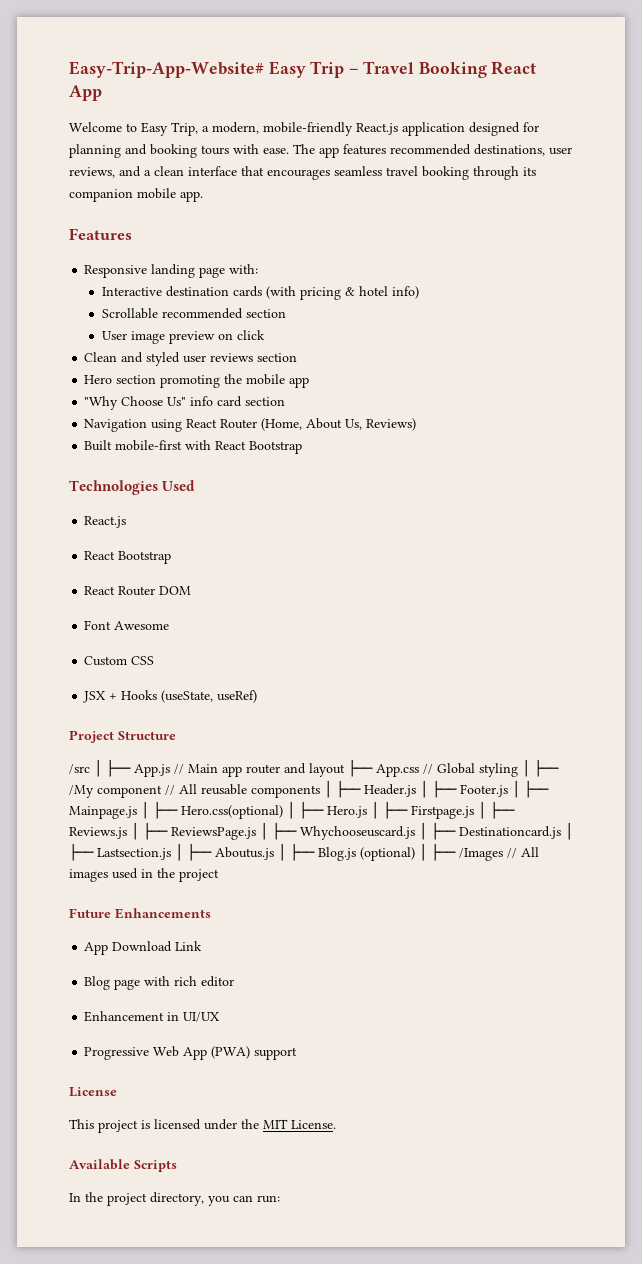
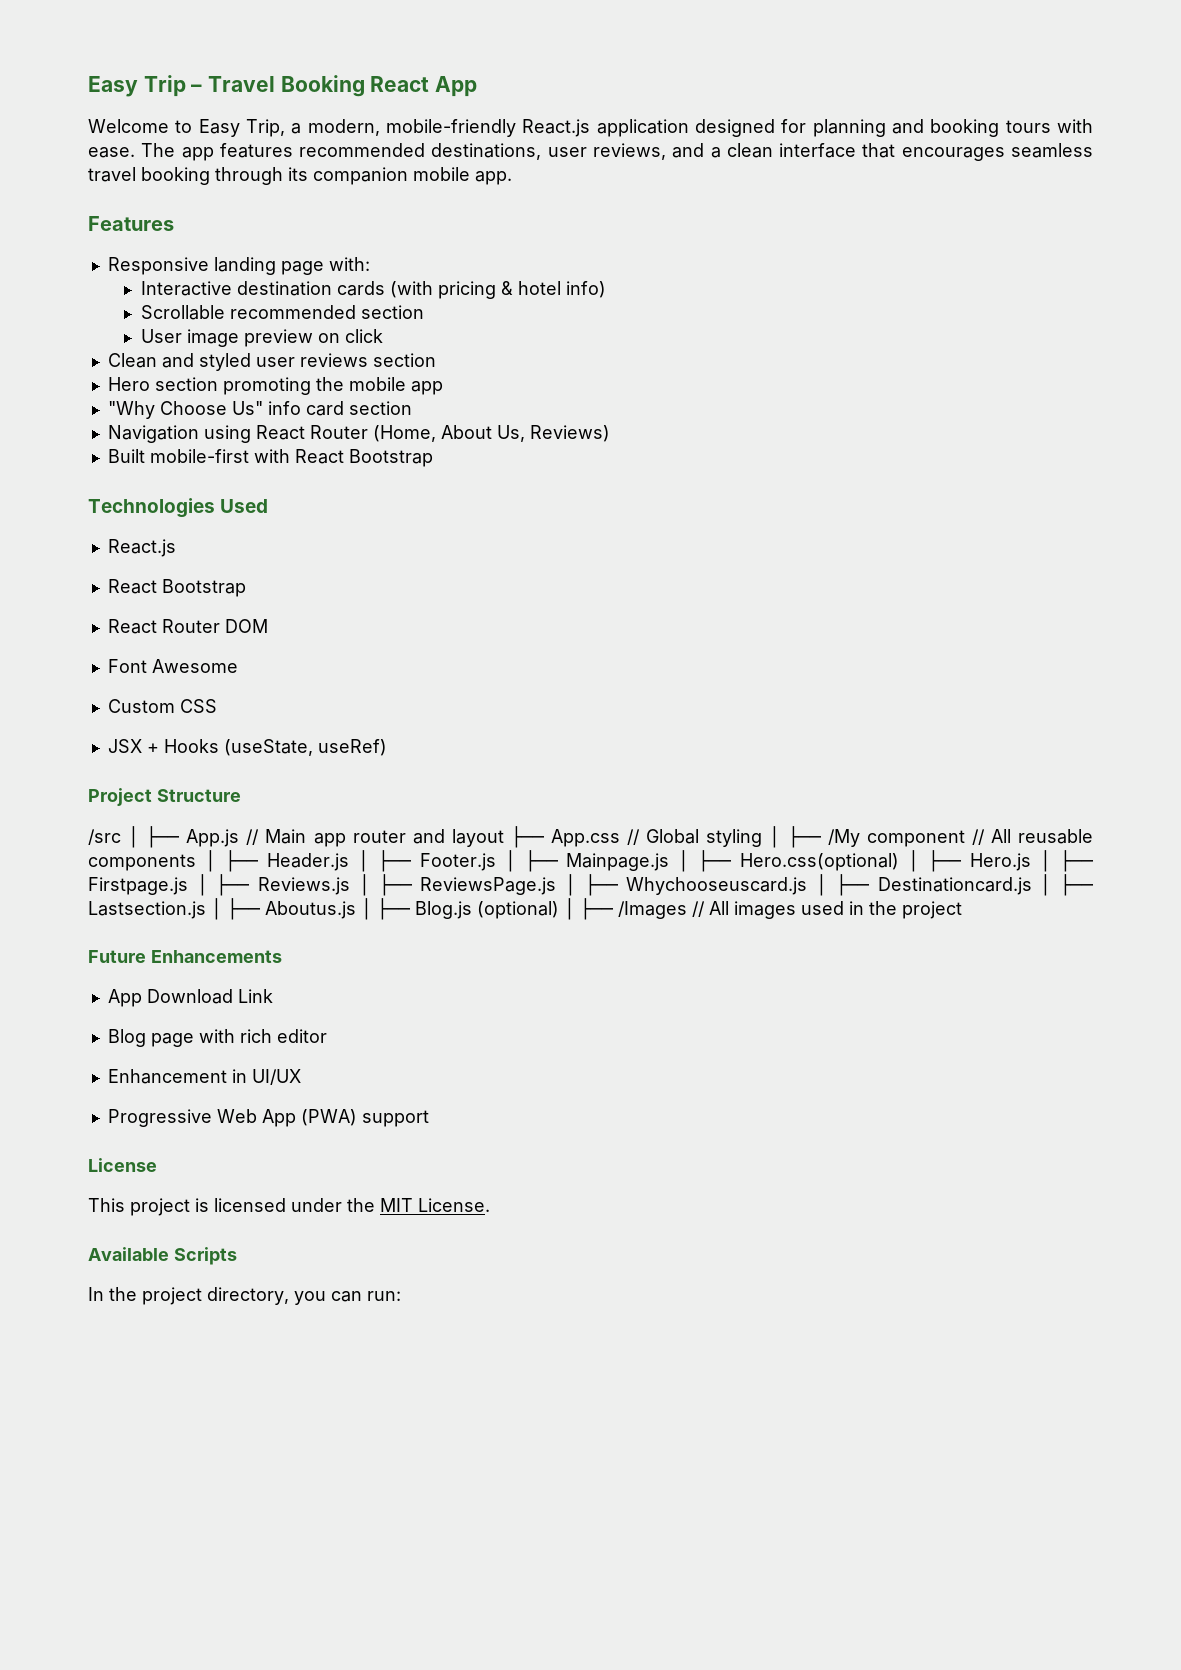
[69,61,264,78] Easy-Trip-App-Website# -> (88, 86) none

